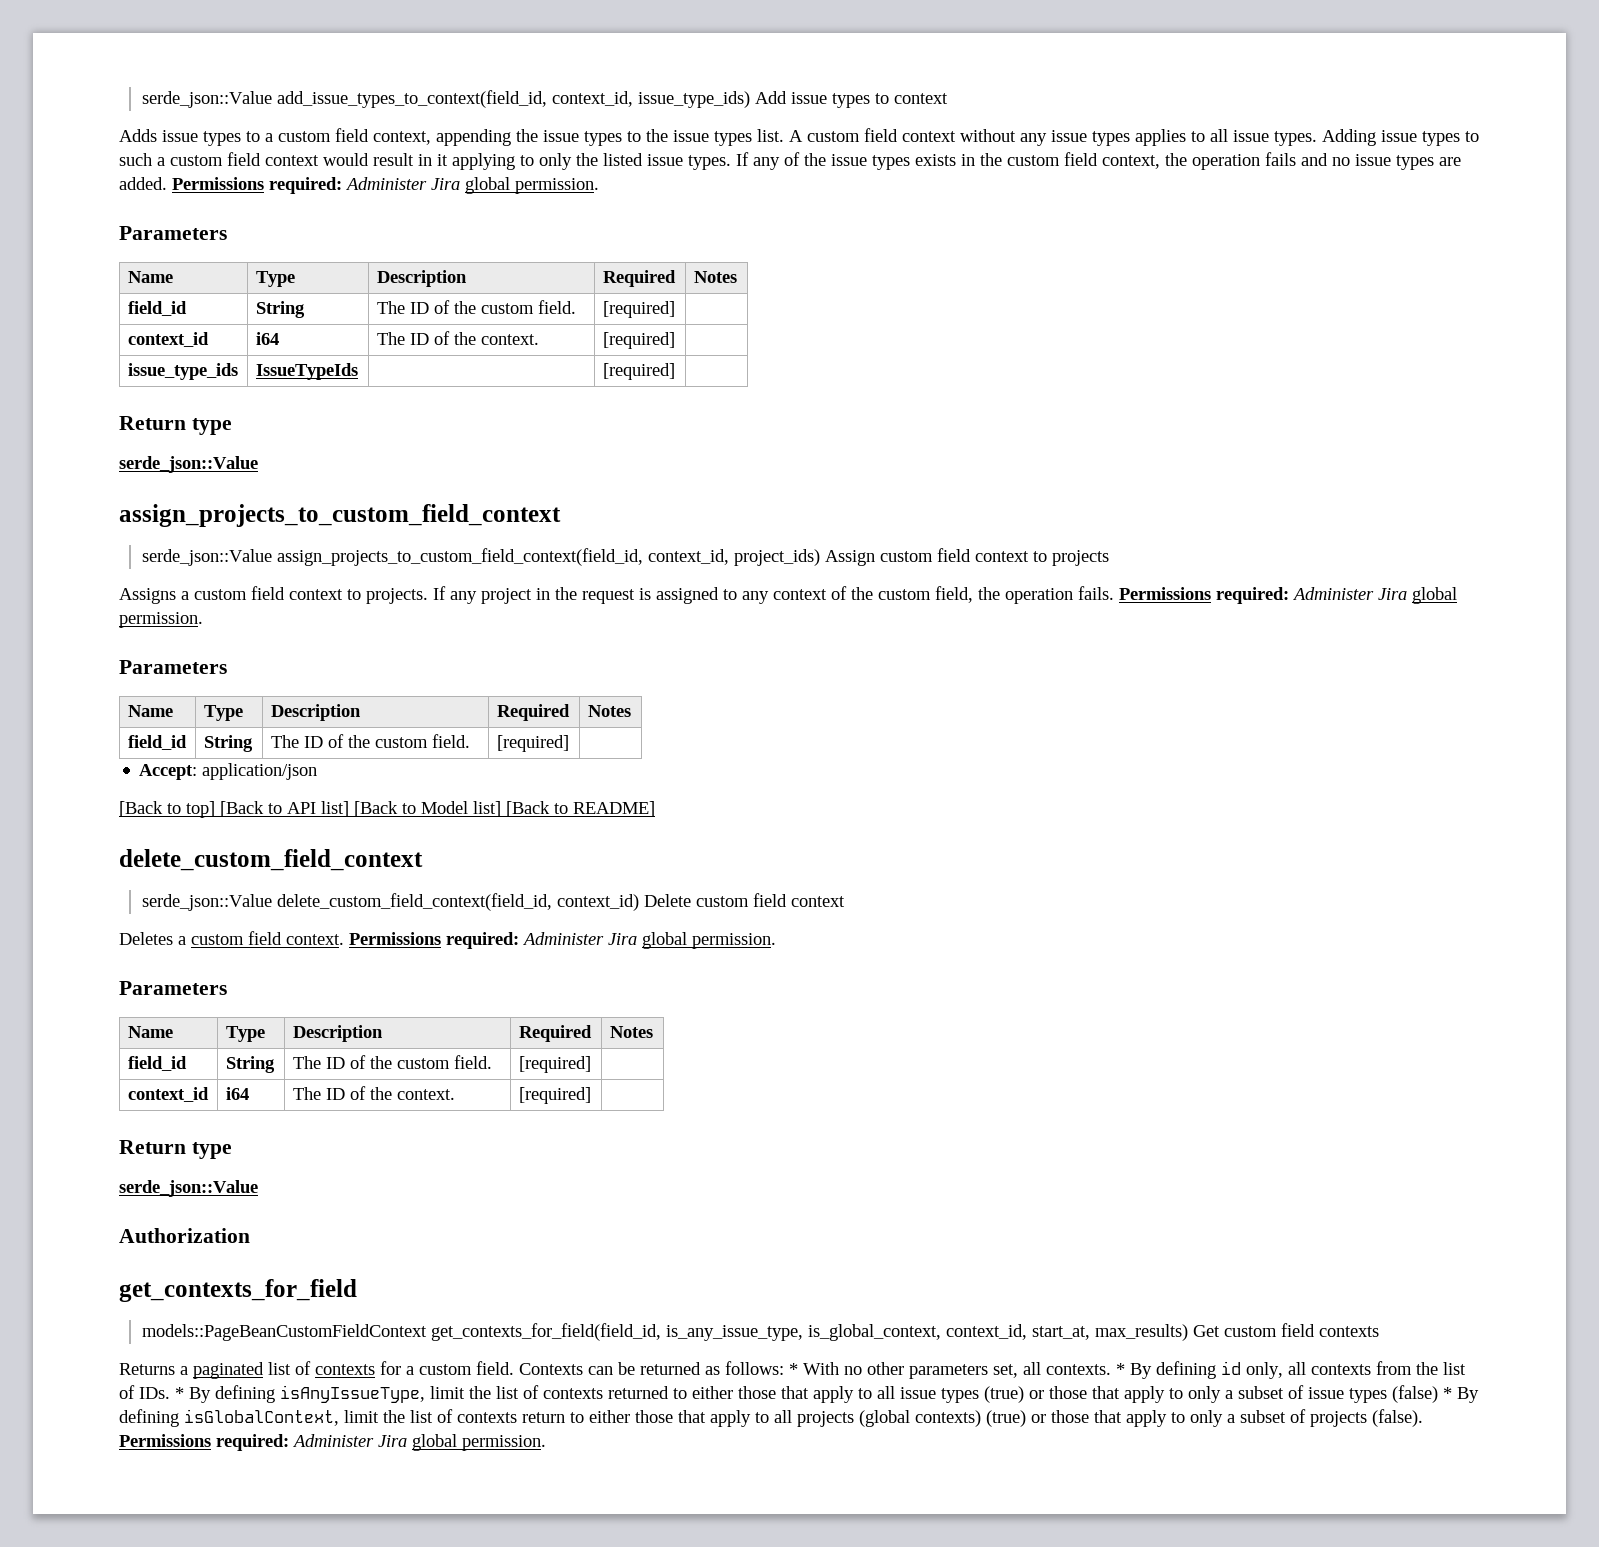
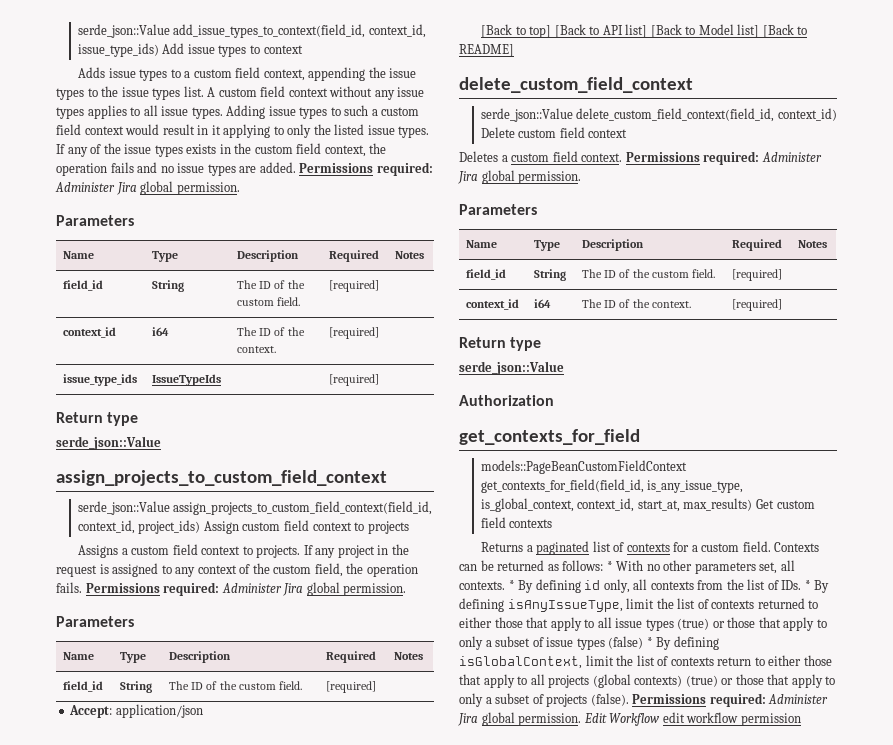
(546, 1443) none -> [583,712,801,726] Edit Workflow edit workflow permission

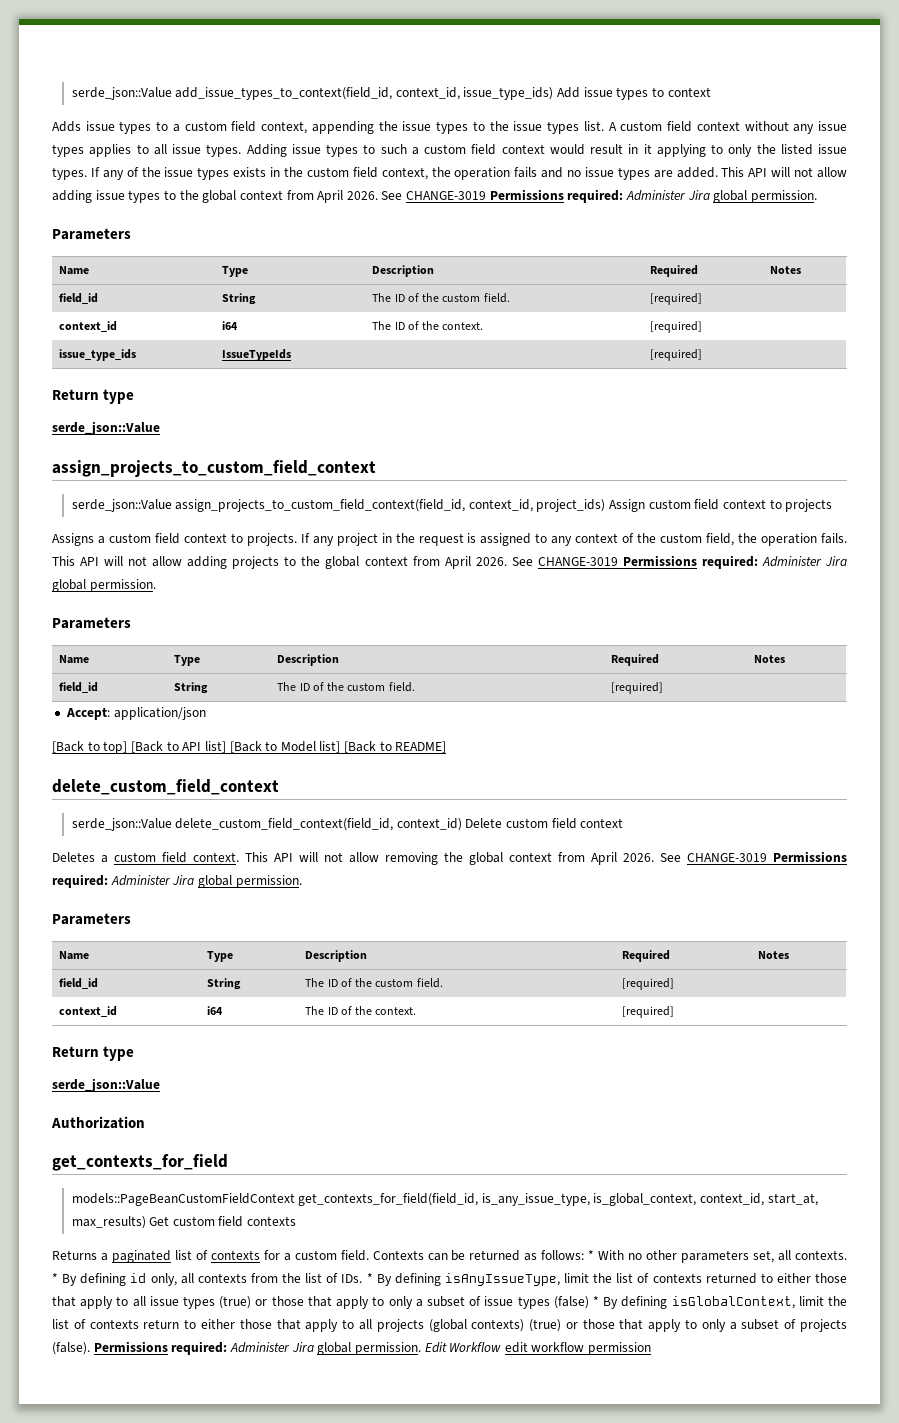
(296, 167) none -> [721,167,847,178] [52,190,487,203] This API will not allow adding issue types to the global context from April 2026. See CHANGE-3019
(82, 587) none -> [52,556,618,569] This API will not allow adding projects to the global context from April 2026. See CHANGE-3019
(623, 157) none -> [245,852,767,865] This API will not allow removing the global context from April 2026. See CHANGE-3019

